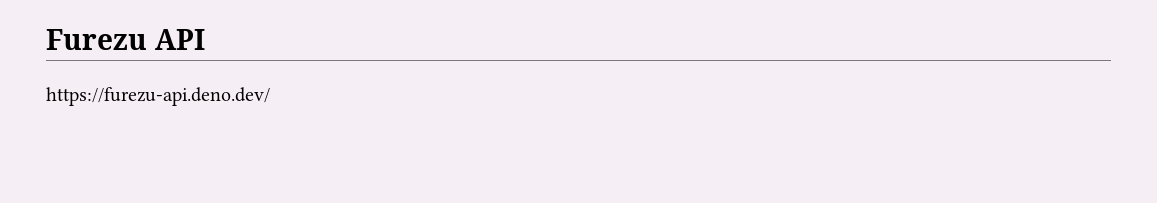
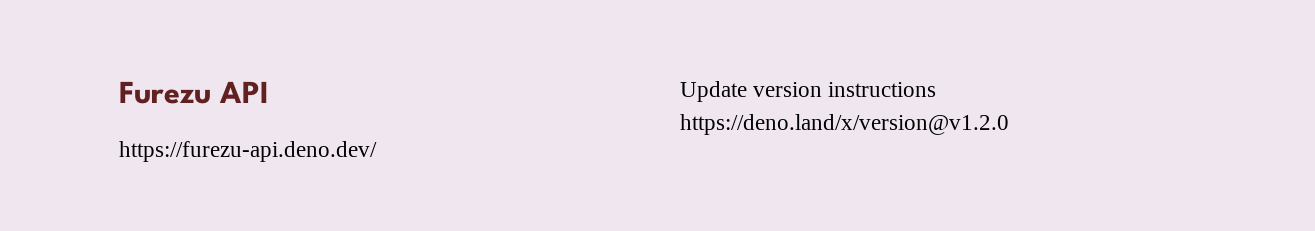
(270, 96) none -> [680,81,937,102] [680,114,1009,135] // Update version instructions https://deno.land/x/version@v1.2.0

